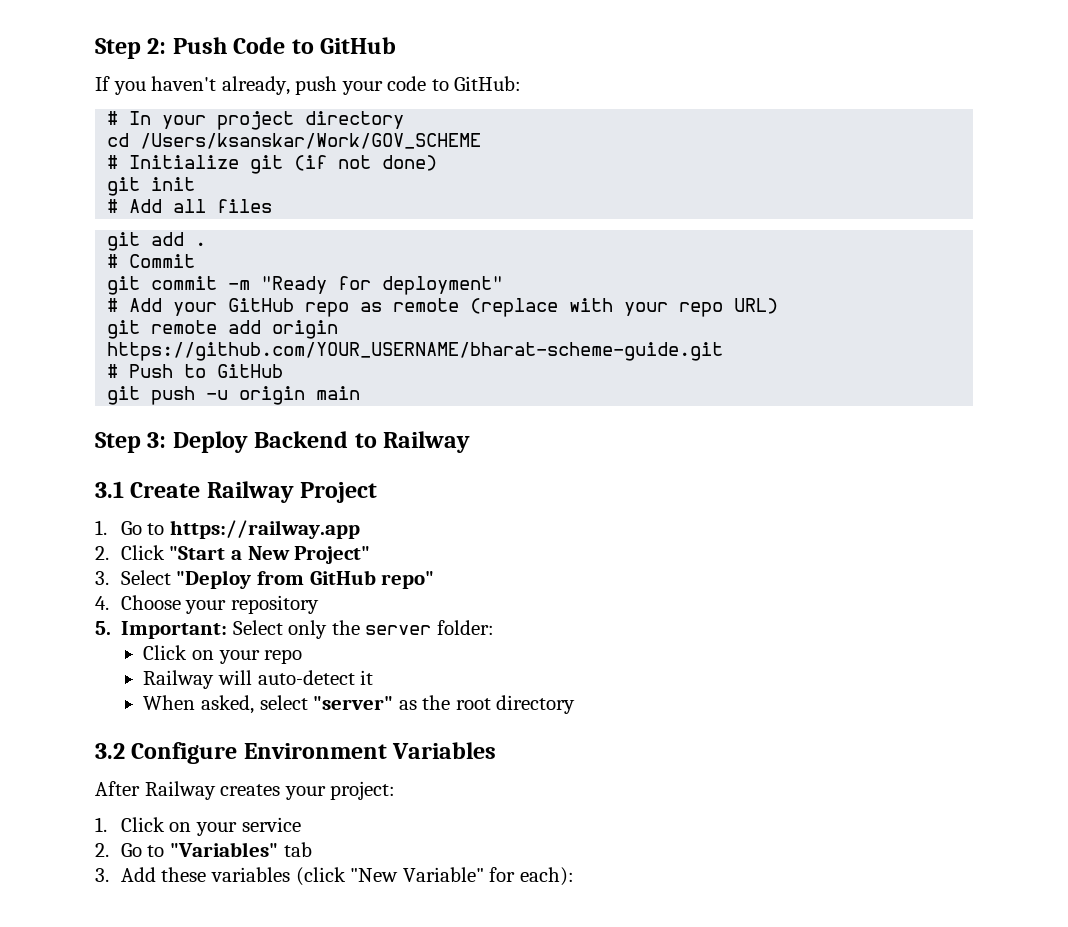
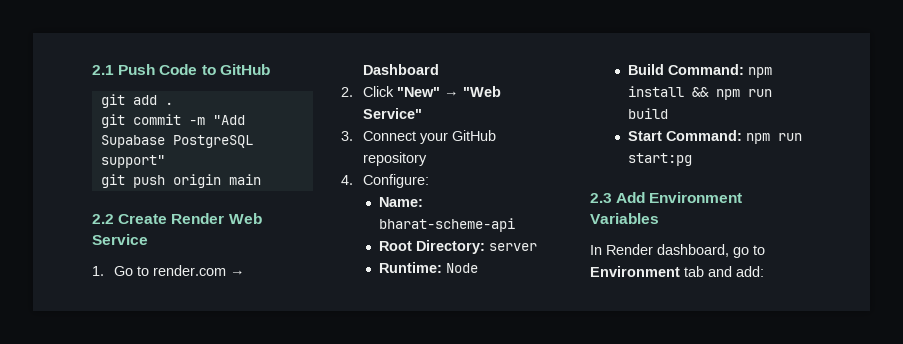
[95,38,167,59] Step 2: -> [92,65,114,75] 2.1
[95,76,522,95] [107,111,405,130] [107,133,482,149] [107,155,438,174] [107,177,196,196] [107,199,273,213] // If you haven't already, push your code to GitHub: // # In your project directory // cd /Users/ksanskar/Work/GOV_SCHEME // # Initialize git (if not done) // git init // # Add all files -> (270, 69) none
[107,254,196,268] // # Commit -> (173, 103) none
[261,276,504,295] [107,298,779,317] [107,320,339,339] [107,342,724,361] [107,364,284,378] "Ready for deployment" // # Add your GitHub repo as remote (replace with your repo URL) // git remote add origin https://github.com/YOUR_USERNAME/bharat-scheme-guide.git // # Push to GitHub -> [212,115,245,125] [100,135,253,148] [100,155,165,168] "Add Supabase PostgreSQL support"
[206,390,229,400] -u -> (165, 181) none
[95,431,471,453] [95,481,378,503] Step 3: Deploy Backend to Railway // 3.1 Create Railway Project -> [92,213,262,224] [92,234,148,245] 2.2 Create Render Web Service
[169,520,360,539] https://railway.app -> [152,265,245,276] [362,64,439,75] render.com → Dashboard
[169,546,371,564] [95,570,435,589] [95,595,319,614] [95,620,494,639] [143,645,303,664] [143,670,374,689] [143,695,576,714] [95,742,497,764] [95,781,396,800] [95,817,301,836] [95,842,312,857] [95,867,574,886] "Start a New Project" // 3. Select "Deploy from GitHub repo" // 4. Choose your repository // 5. Important: Select only the server folder: // Click on your repo // Railway will auto-detect it // When asked, select "server" as the root directory // 3.2 Configure Environment Variables // After Railway creates your project: // 1. Click on your service // 2. Go to "Variables" tab // 3. Add these variables (click "New Variable" for each): -> [396,86,501,97] [362,108,422,119] [341,130,496,144] [362,152,427,166] [341,174,429,188] [378,197,423,207] [378,218,515,232] [378,240,537,254] [378,262,478,273] [627,64,772,78] [627,86,772,100] [627,108,668,119] [627,130,802,144] [627,153,692,166] [590,192,743,203] [590,213,659,224] [590,244,765,258] [590,266,764,277] "New" → "Web Service" // 3. Connect your GitHub repository // 4. Configure: // Name: bharat-scheme-api // Root Directory: server // Runtime: Node // Build Command: npm install && npm run build // Start Command: npm run start:pg // 2.3 Add Environment Variables // In Render dashboard, go to Environment tab and add:

